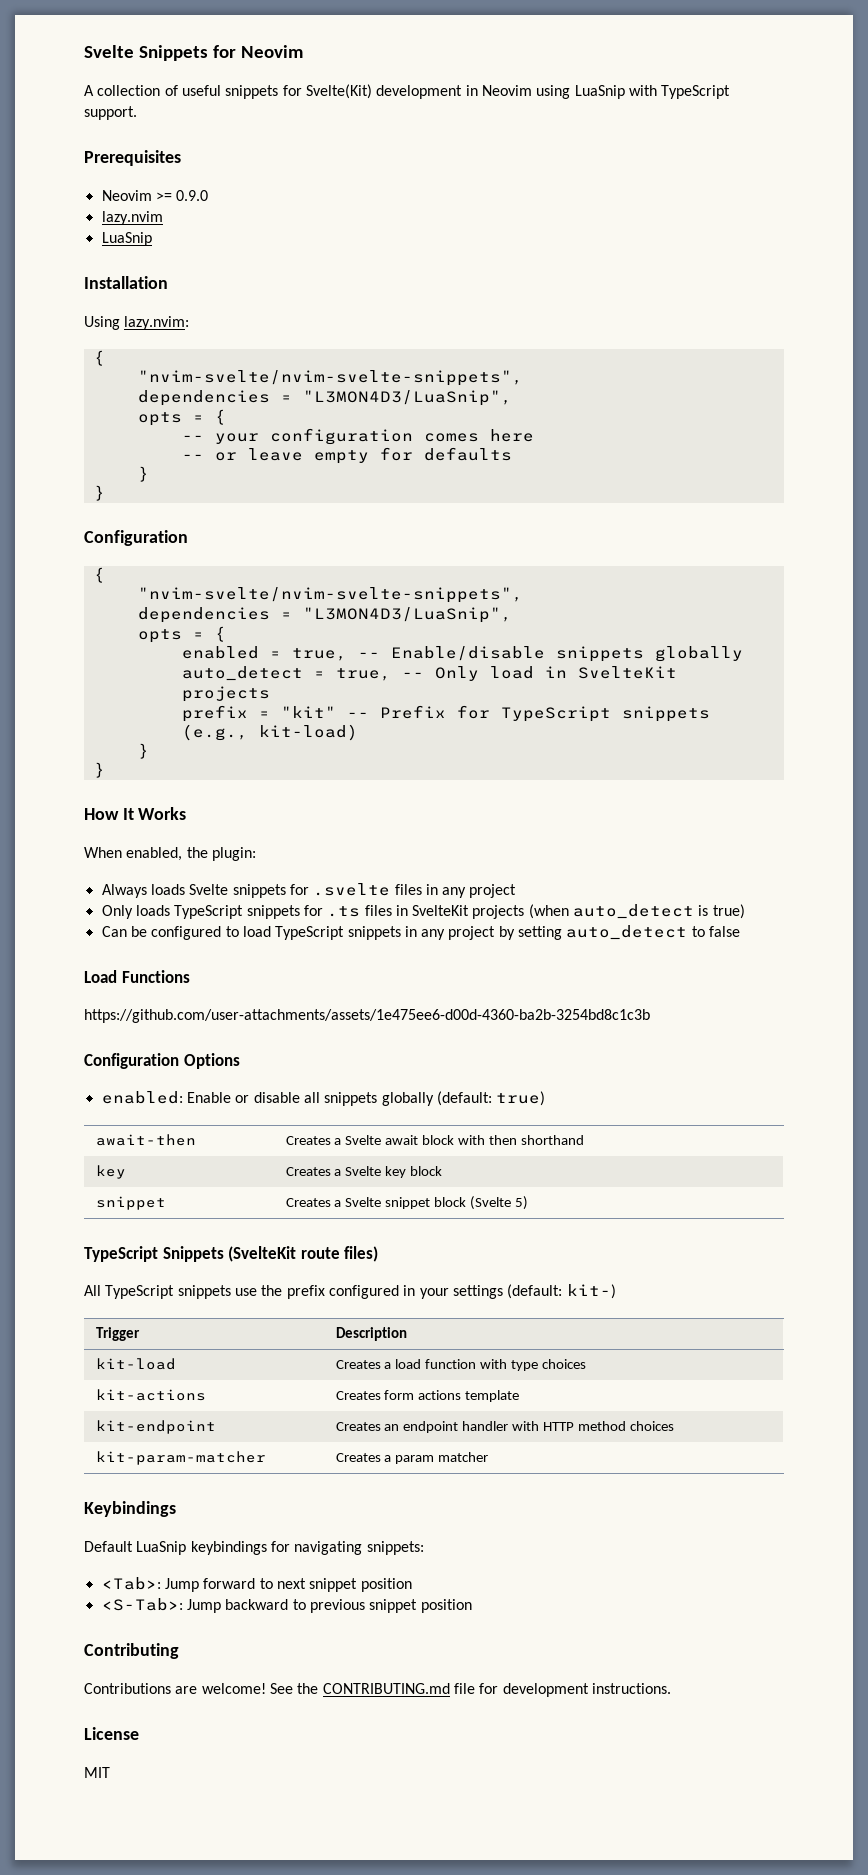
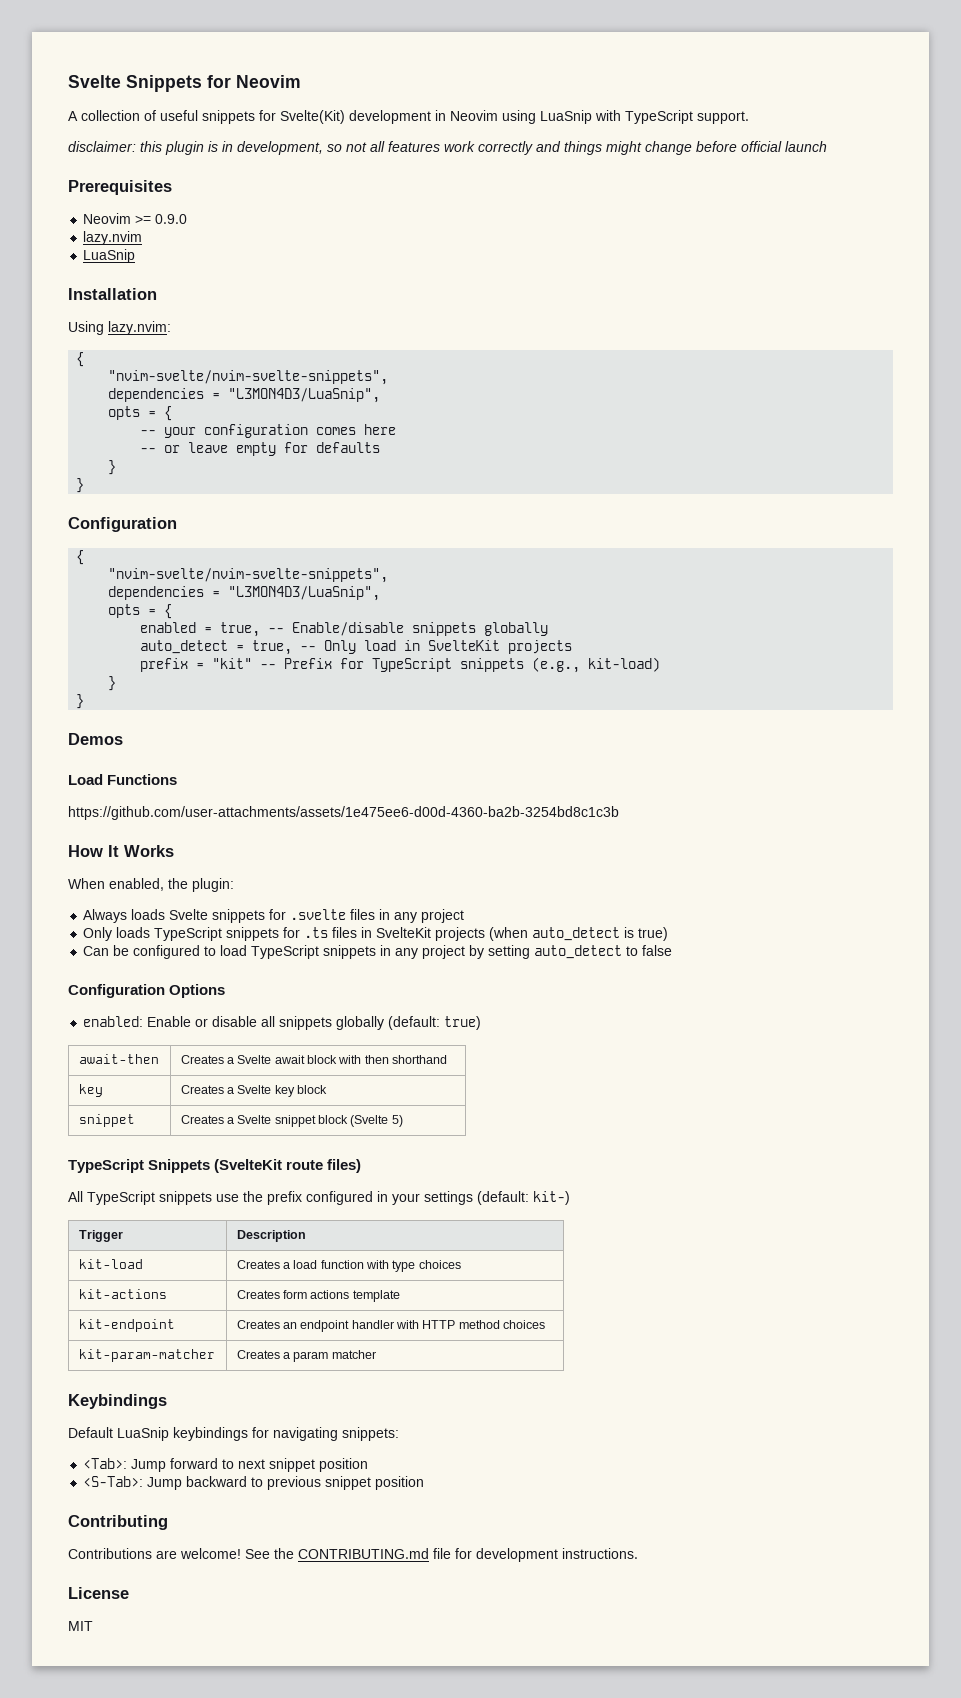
(137, 113) none -> [68,141,827,155] // disclaimer: this plugin is in development, so not all features work correctly and things might change before official launch
(105, 770) none -> [68,733,123,745] [68,774,178,785] [68,806,619,820] // Demos // Load Functions // https://github.com/user-attachments/assets/1e475ee6-d00d-4360-ba2b-3254bd8c1c3b
[84,970,190,983] [84,1009,650,1023] // Load Functions // https://github.com/user-attachments/assets/1e475ee6-d00d-4360-ba2b-3254bd8c1c3b -> (673, 950) none

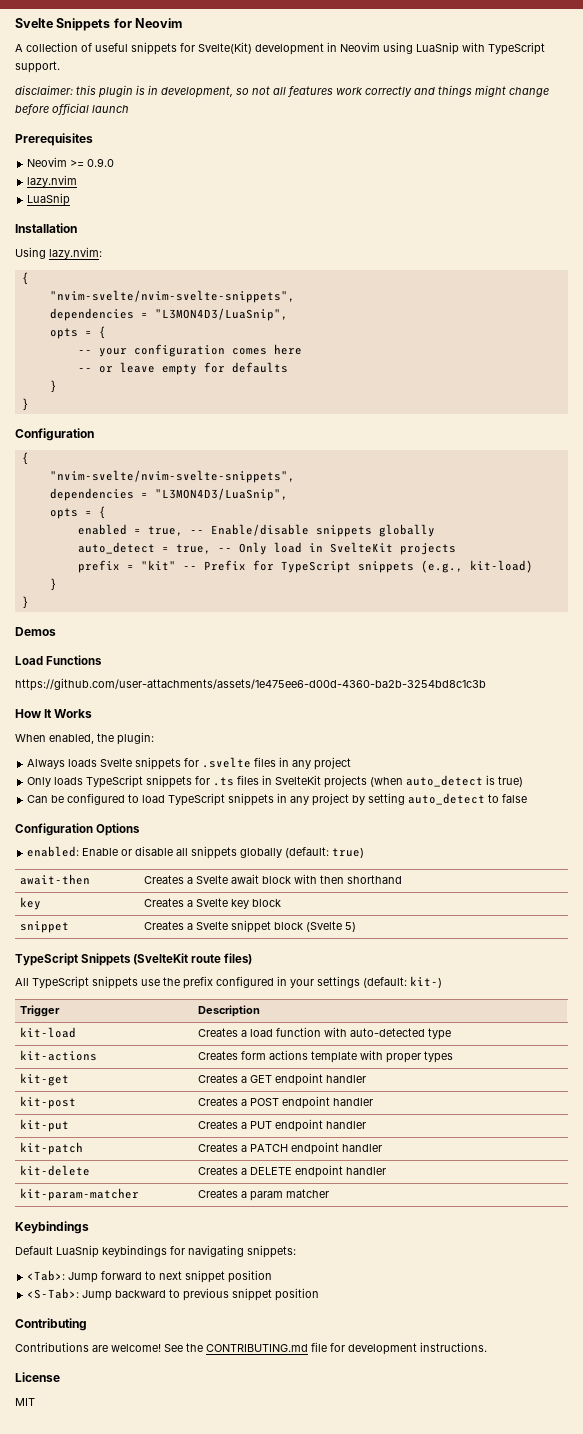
(390, 1264) none -> [349,1028,425,1037] auto-detected
[418,1260,461,1269] choices -> (451, 1034) none
[78,1319,175,1332] [236,1320,546,1332] // kit-endpoint | Creates an endpoint handler with HTTP method choices -> [359,1050,453,1063] [19,1073,69,1086] [197,1073,366,1086] [19,1096,76,1109] [197,1096,373,1109] [19,1119,69,1132] [197,1119,366,1132] [19,1142,83,1155] [197,1142,382,1155] [19,1165,90,1176] [197,1165,386,1178] with proper types // kit-get | Creates a GET endpoint handler // kit-post | Creates a POST endpoint handler // kit-put | Creates a PUT endpoint handler // kit-patch | Creates a PATCH endpoint handler // kit-delete | Creates a DELETE endpoint handler

